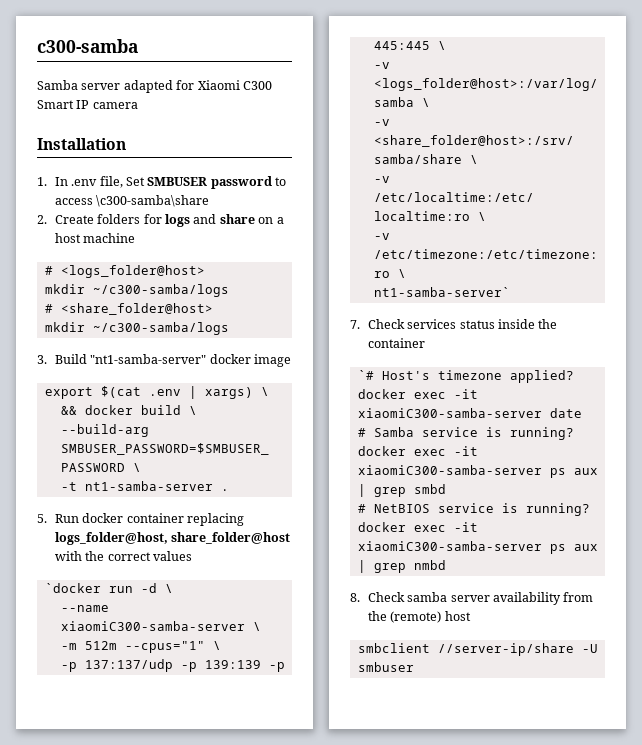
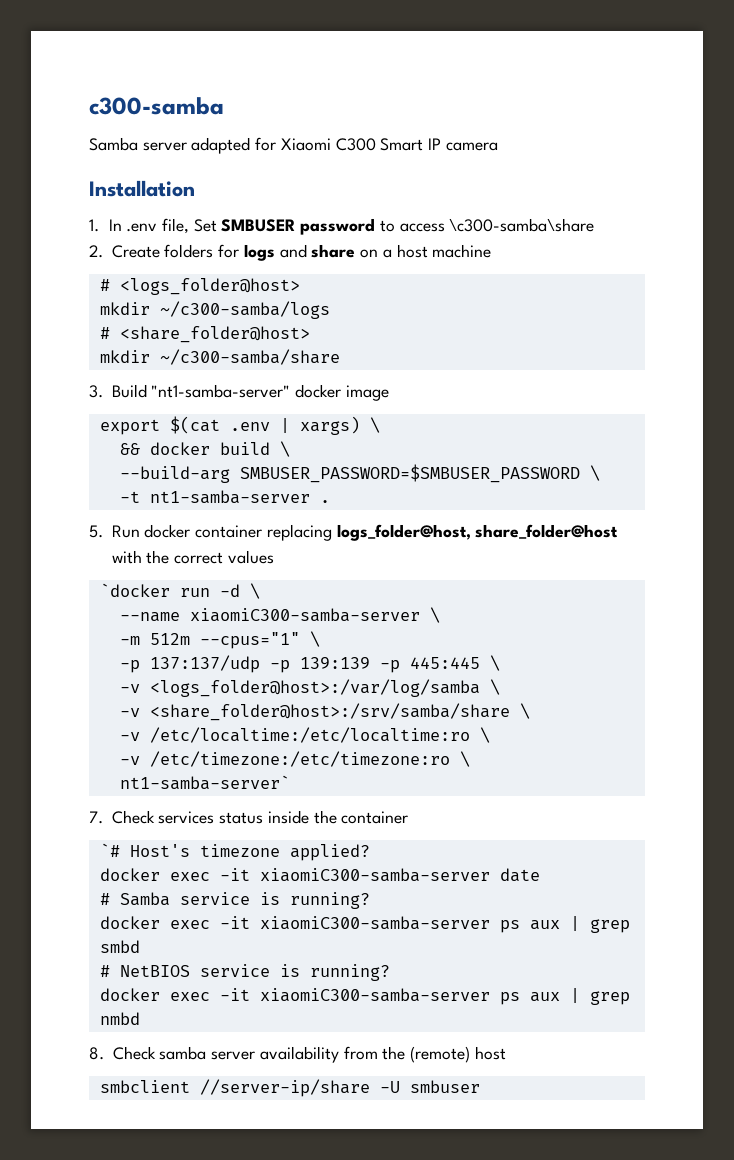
[92,322,229,335] ~/c300-samba/logs -> [159,349,340,365] ~/c300-samba/share

